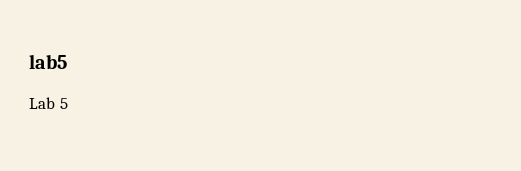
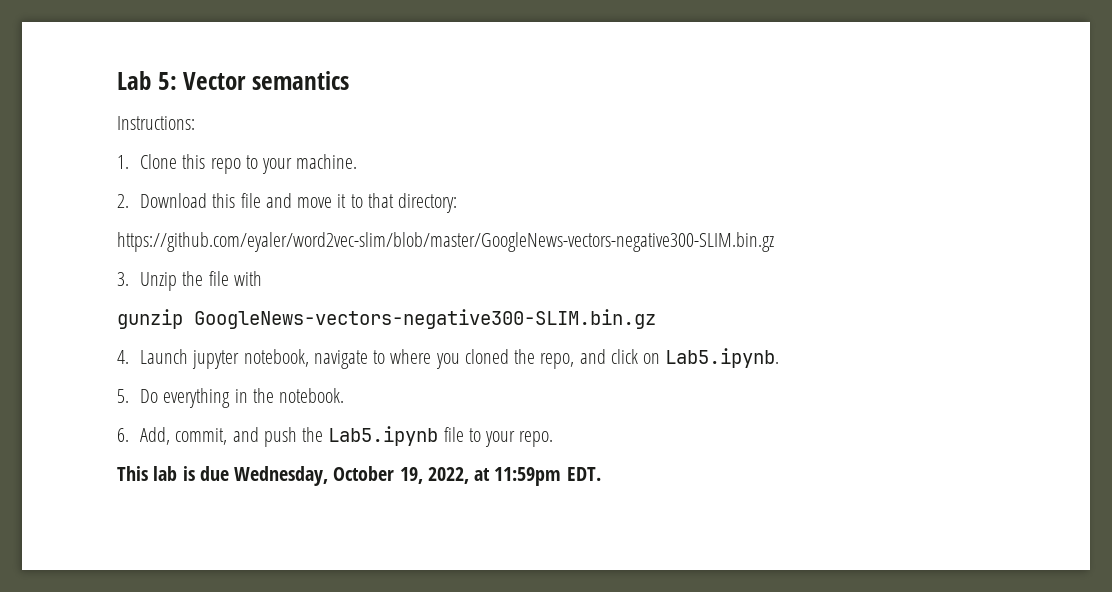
[29,54,67,69] [29,97,68,109] lab5 // Lab 5 -> [117,71,349,90] [117,116,195,130] [117,154,358,174] [117,193,458,213] [117,232,774,252] [117,271,262,291] [117,309,656,329] [117,348,780,369] [117,388,345,408] [117,426,554,447] [117,466,601,486] Lab 5: Vector semantics // Instructions: // 1. Clone this repo to your machine. // 2. Download this file and move it to that directory: // https://github.com/eyaler/word2vec-slim/blob/master/GoogleNews-vectors-negative300-SLIM.bin.gz // 3. Unzip the file with // gunzip GoogleNews-vectors-negative300-SLIM.bin.gz // 4. Launch jupyter notebook, navigate to where you cloned the repo, and click on Lab5.ipynb. // 5. Do everything in the notebook. // 6. Add, commit, and push the Lab5.ipynb file to your repo. // This lab is due Wednesday, October 19, 2022, at 11:59pm EDT.

